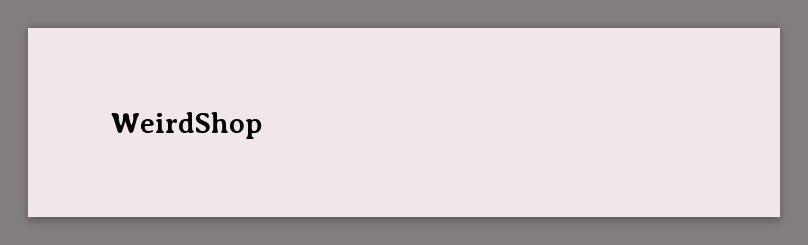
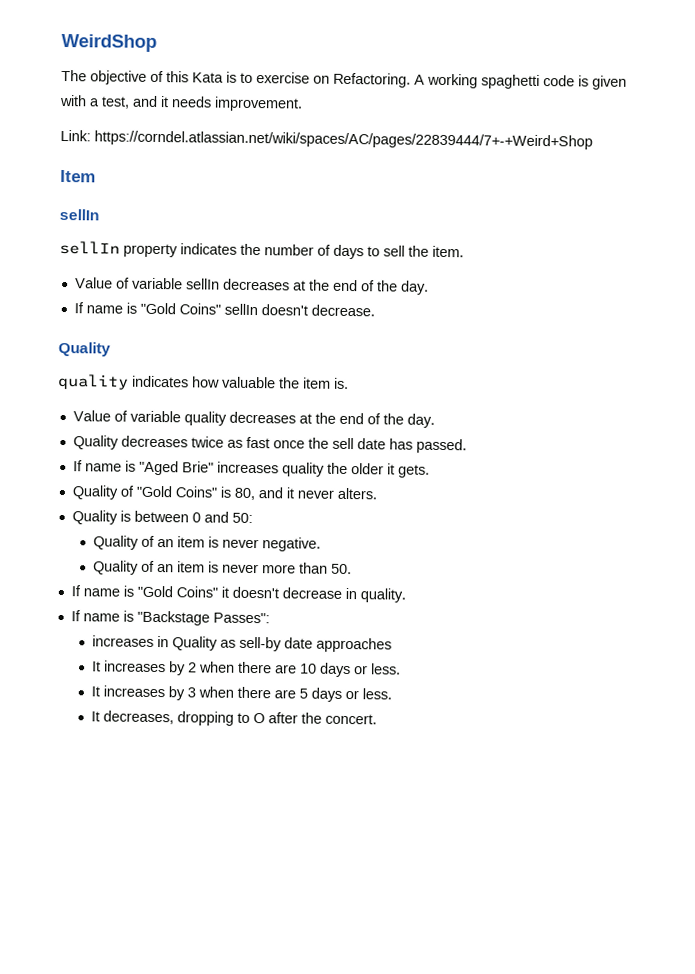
(262, 125) none -> [61,69,627,90] [59,94,303,112] [60,129,593,150] [60,169,96,183] [59,208,99,221] [59,240,464,260] [74,277,429,295] [73,302,375,317] [58,341,111,357] [58,373,349,390] [72,410,435,428] [72,435,467,454] [72,460,430,478] [71,485,377,501] [71,510,253,525] [92,535,321,552] [92,560,352,575] [70,585,406,603] [70,610,270,626] [91,635,392,653] [91,660,401,678] [90,685,392,702] [90,710,377,726] // The objective of this Kata is to exercise on Refactoring. A working spaghetti code is given with a test, and it needs improvement. // Link: https://corndel.atlassian.net/wiki/spaces/AC/pages/22839444/7+-+Weird+Shop // Item // sellIn // sellIn property indicates the number of days to sell the item. // Value of variable sellIn decreases at the end of the day. // If name is "Gold Coins" sellIn doesn't decrease. // Quality // quality indicates how valuable the item is. // Value of variable quality decreases at the end of the day. // Quality decreases twice as fast once the sell date has passed. // If name is "Aged Brie" increases quality the older it gets. // Quality of "Gold Coins" is 80, and it never alters. // Quality is between 0 and 50: // Quality of an item is never negative. // Quality of an item is never more than 50. // If name is "Gold Coins" it doesn't decrease in quality. // If name is "Backstage Passes": // increases in Quality as sell-by date approaches // It increases by 2 when there are 10 days or less. // It increases by 3 when there are 5 days or less. // It decreases, dropping to O after the concert.

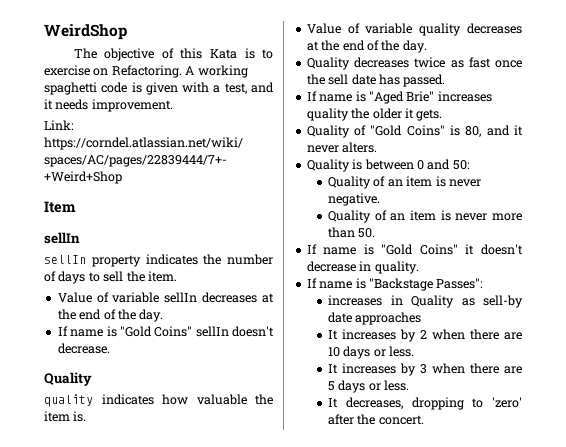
[252,713,265,724] O -> [492,397,522,408] 'zero'

